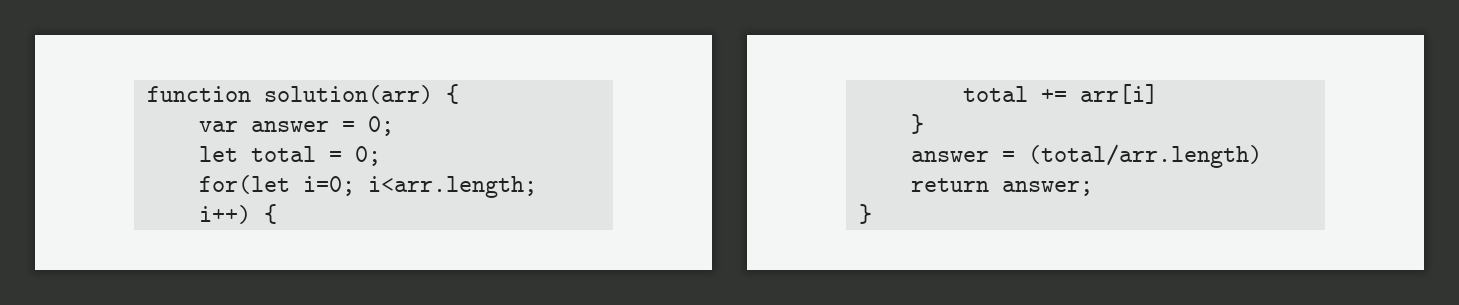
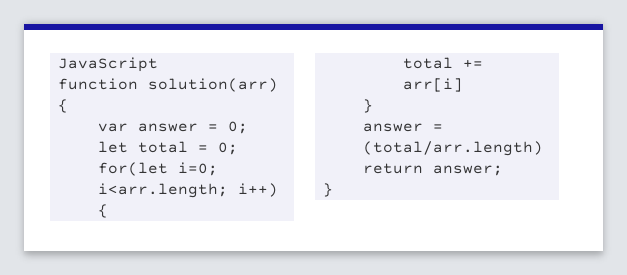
(146, 94) none -> [57,57,158,72] JavaScript //

